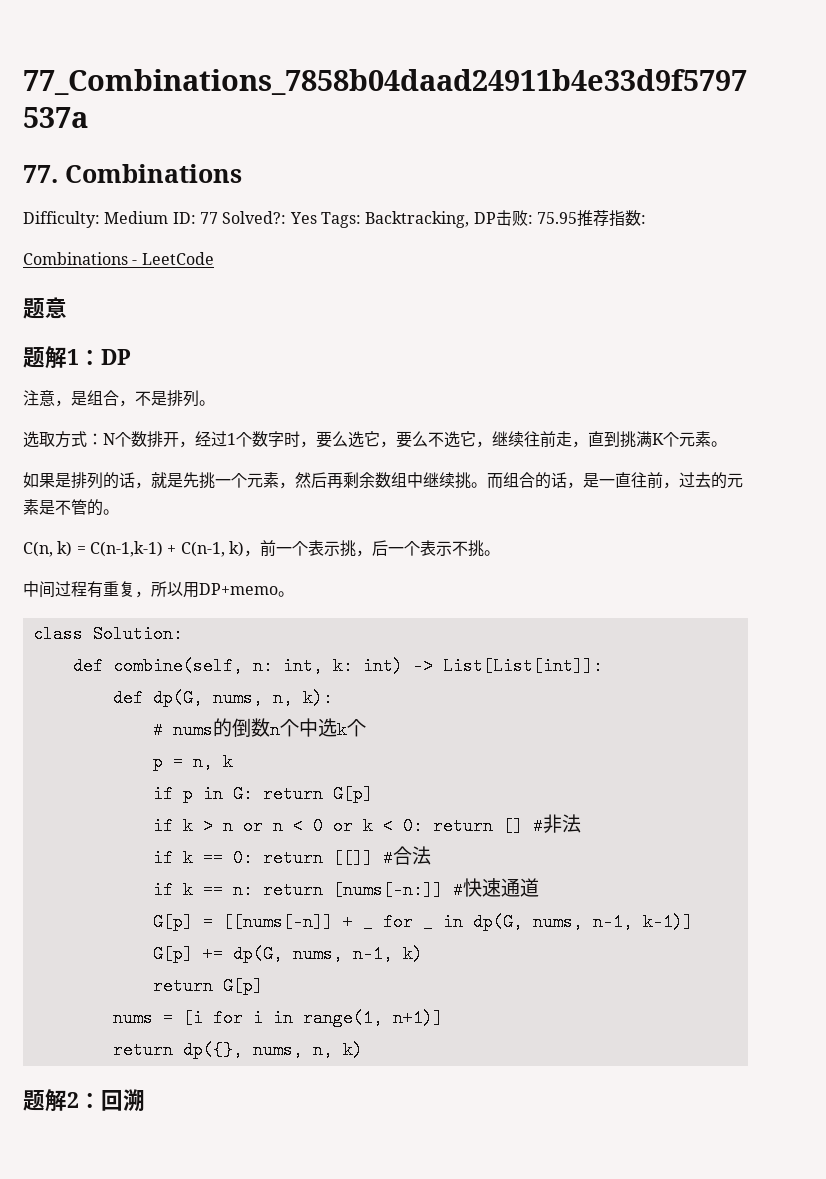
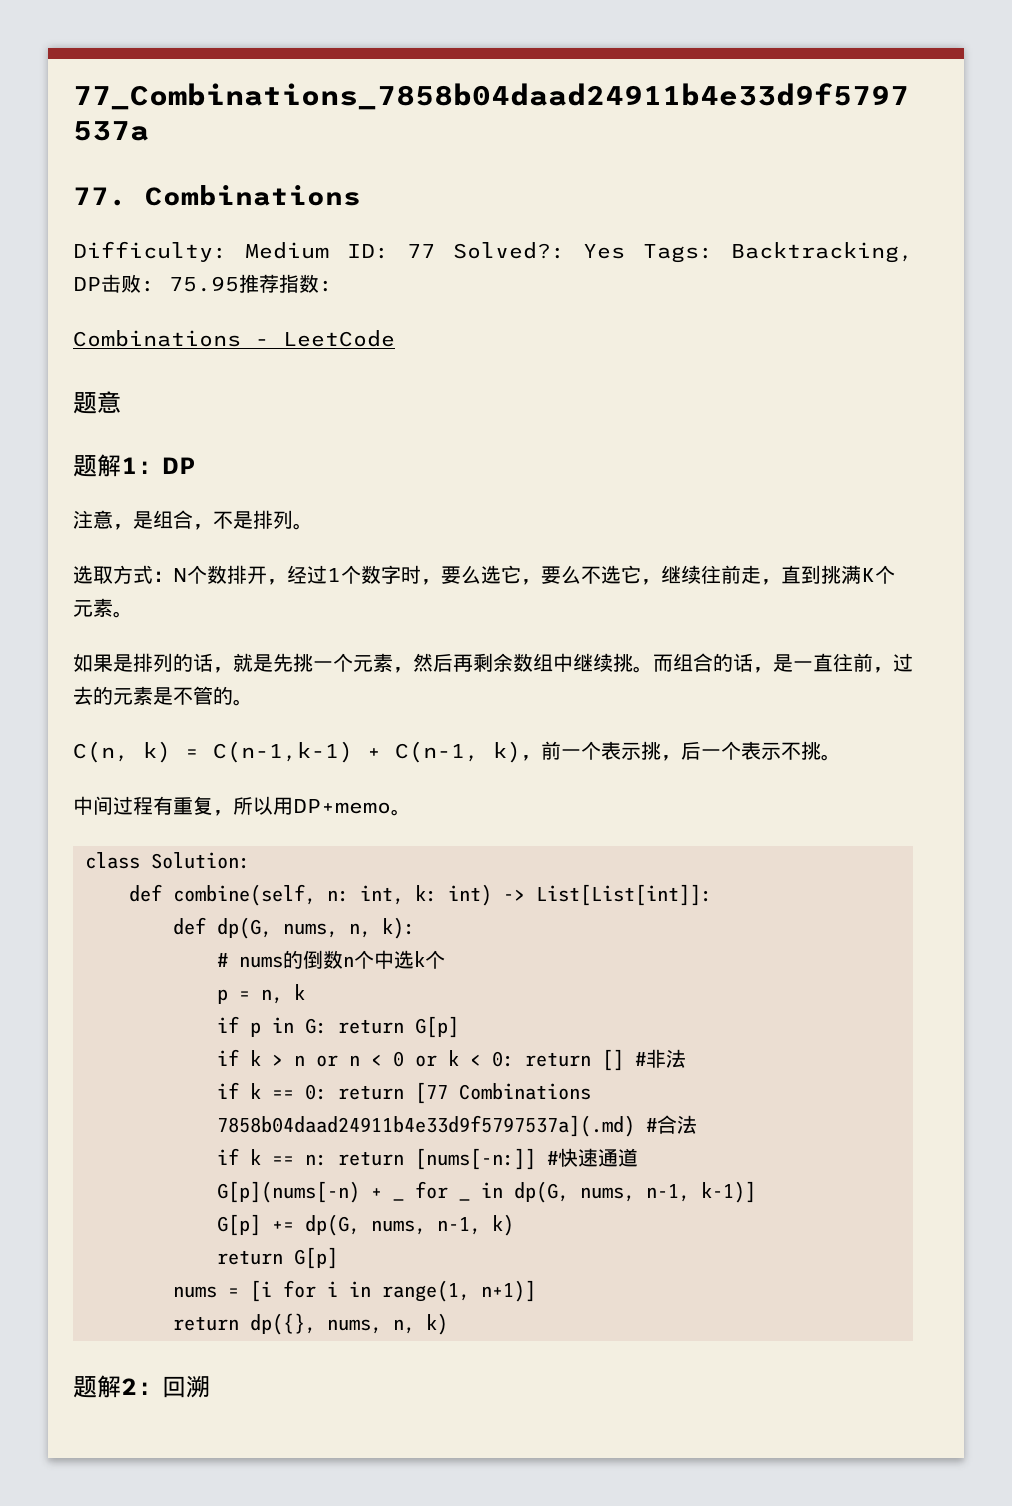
[332,849,373,867] [[]] -> [415,1082,591,1104] [217,1115,635,1137] [77 Combinations 7858b04daad24911b4e33d9f5797537a](.md)
[152,913,333,931] G[p] = [[nums[-n]] -> [217,1181,360,1203] G[p](nums[-n)

